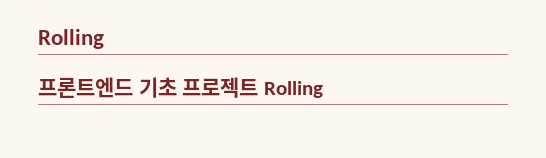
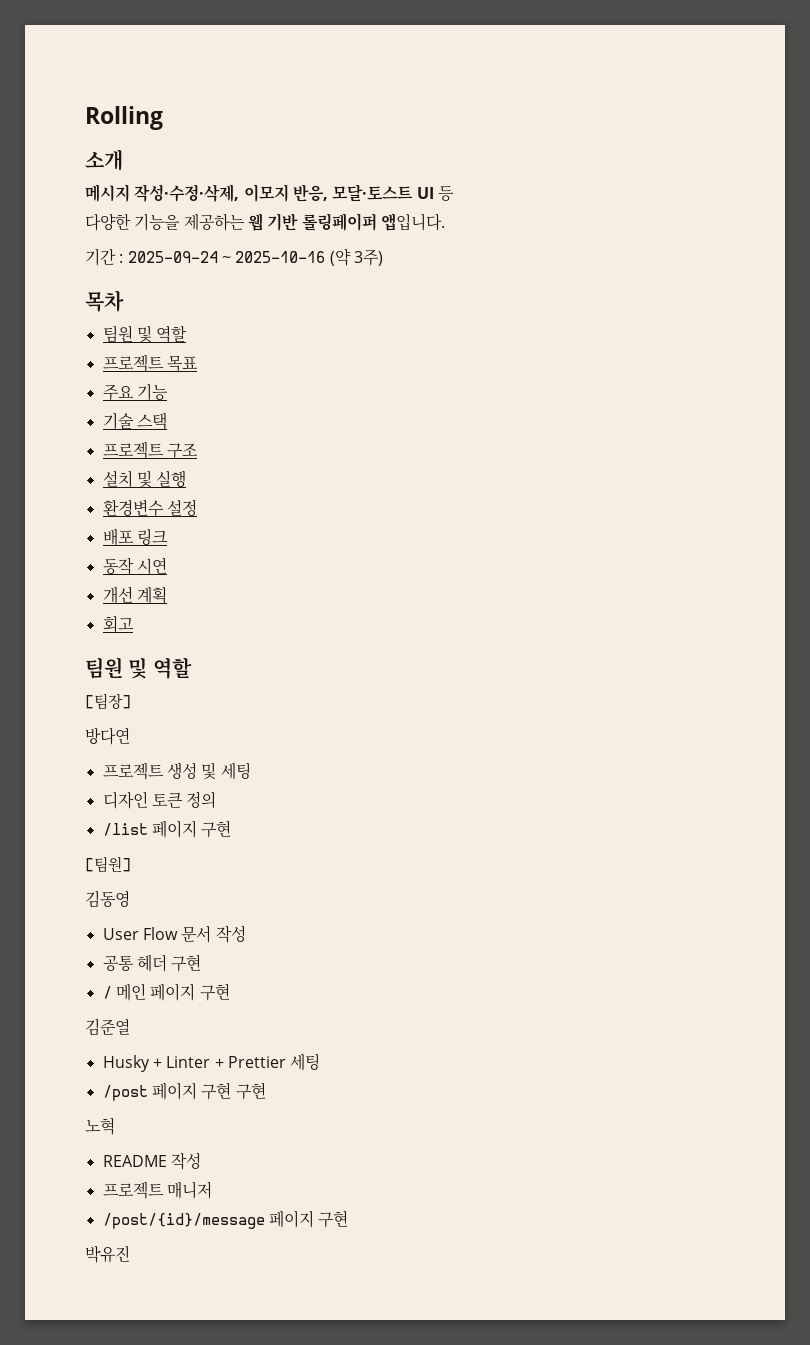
[38,77,324,98] 프론트엔드 기초 프로젝트 Rolling -> [85,149,123,171] [85,184,454,202] [85,213,445,231] [85,248,383,266] [85,290,124,312] [102,325,188,343] [102,354,198,372] [102,383,168,401] [102,412,167,430] [102,441,198,459] [102,470,187,488] [102,499,197,517] [102,528,168,546] [102,557,167,575] [102,586,167,604] [102,615,134,633] [85,657,192,679] [85,693,131,710] [85,727,130,745] [102,762,251,780] [102,791,217,809] [102,820,232,838] [85,856,131,873] [85,890,130,908] [102,925,246,943] [102,954,202,972] [102,983,230,1001] [85,1018,130,1036] [102,1053,321,1072] [102,1082,266,1101] [85,1117,115,1135] [102,1152,201,1170] [102,1181,212,1199] [102,1210,349,1229] [85,1245,130,1263] 소개 // 메시지 작성·수정·삭제, 이모지 반응, 모달·토스트 UI 등 // 다양한 기능을 제공하는 웹 기반 롤링페이퍼 앱입니다. // 기간 : 2025-09-24 ~ 2025-10-16 (약 3주) // 목차 // 팀원 및 역할 // 프로젝트 목표 // 주요 기능 // 기술 스택 // 프로젝트 구조 // 설치 및 실행 // 환경변수 설정 // 배포 링크 // 동작 시연 // 개선 계획 // 회고 // 팀원 및 역할 // [팀장] // 방다연 // 프로젝트 생성 및 세팅 // 디자인 토큰 정의 // /list 페이지 구현 // [팀원] // 김동영 // User Flow 문서 작성 // 공통 헤더 구현 // / 메인 페이지 구현 // 김준열 // Husky + Linter + Prettier 세팅 // /post 페이지 구현 구현 // 노혁 // README 작성 // 프로젝트 매니저 // /post/{id}/message 페이지 구현 // 박유진

